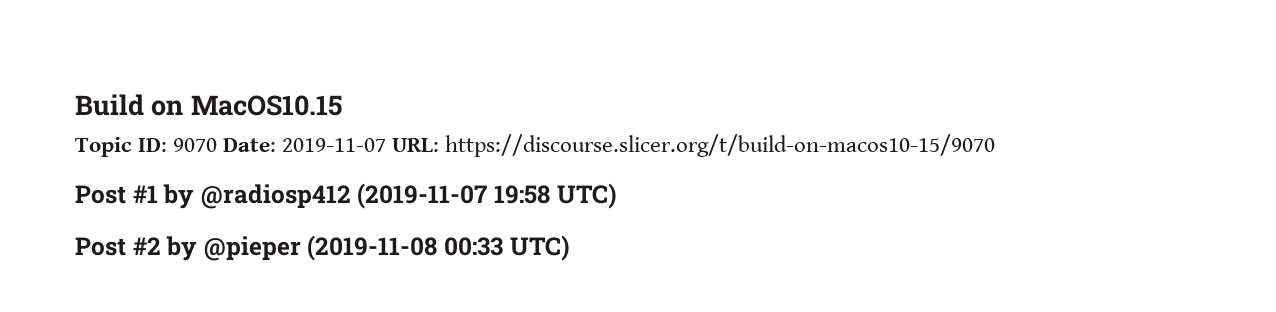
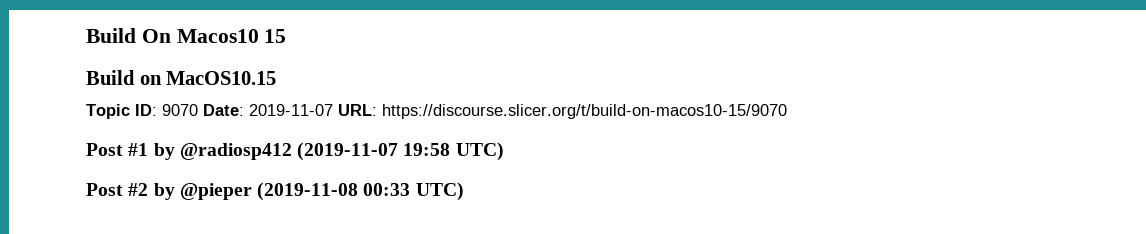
[75,94,144,116] Build -> [86,28,287,43] [86,70,135,85] Build On Macos10 15 // Build

